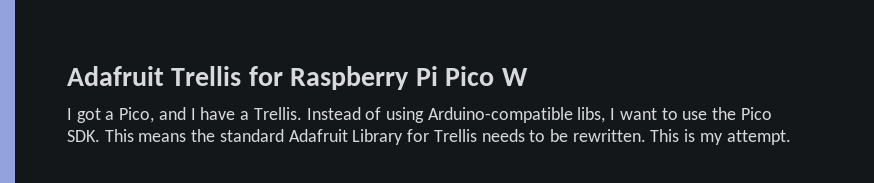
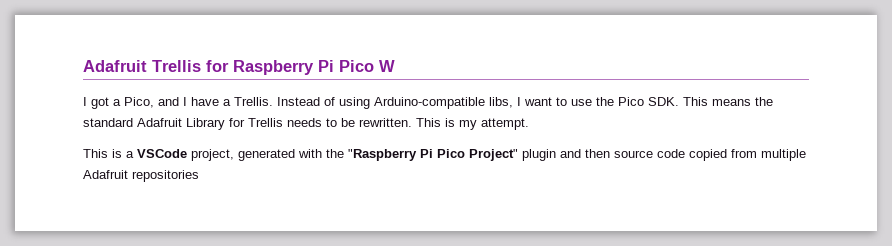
(791, 137) none -> [83,149,806,161] [83,170,199,182] // This is a VSCode project, generated with the "Raspberry Pi Pico Project" plugin and then source code copied from multiple Adafruit repositories

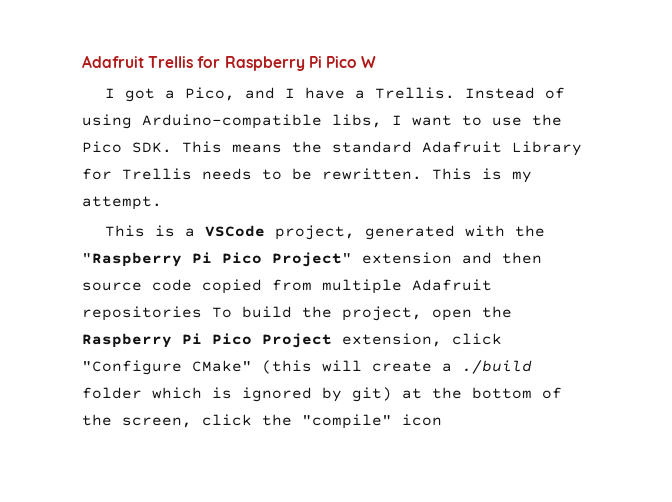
[522,149,556,161] plugin -> [362,252,452,264] extension
(199, 176) none -> [212,306,512,321] [82,333,502,348] [82,360,532,375] [82,387,562,402] [82,414,442,429] To build the project, open the Raspberry Pi Pico Project extension, click "Configure CMake" (this will create a ./build folder which is ignored by git) at the bottom of the screen, click the "compile" icon

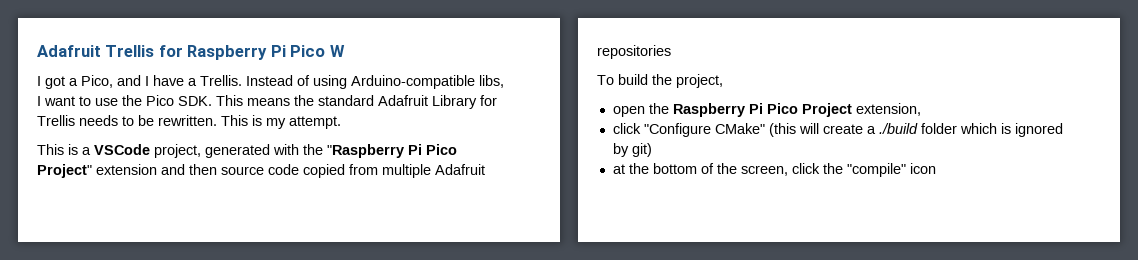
(202, 313) none -> (671, 52) //
(422, 313) none -> (723, 81) //
(442, 340) none -> (921, 109) //
(392, 394) none -> (652, 150) //

